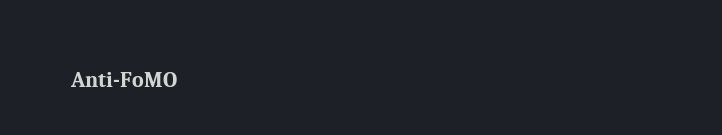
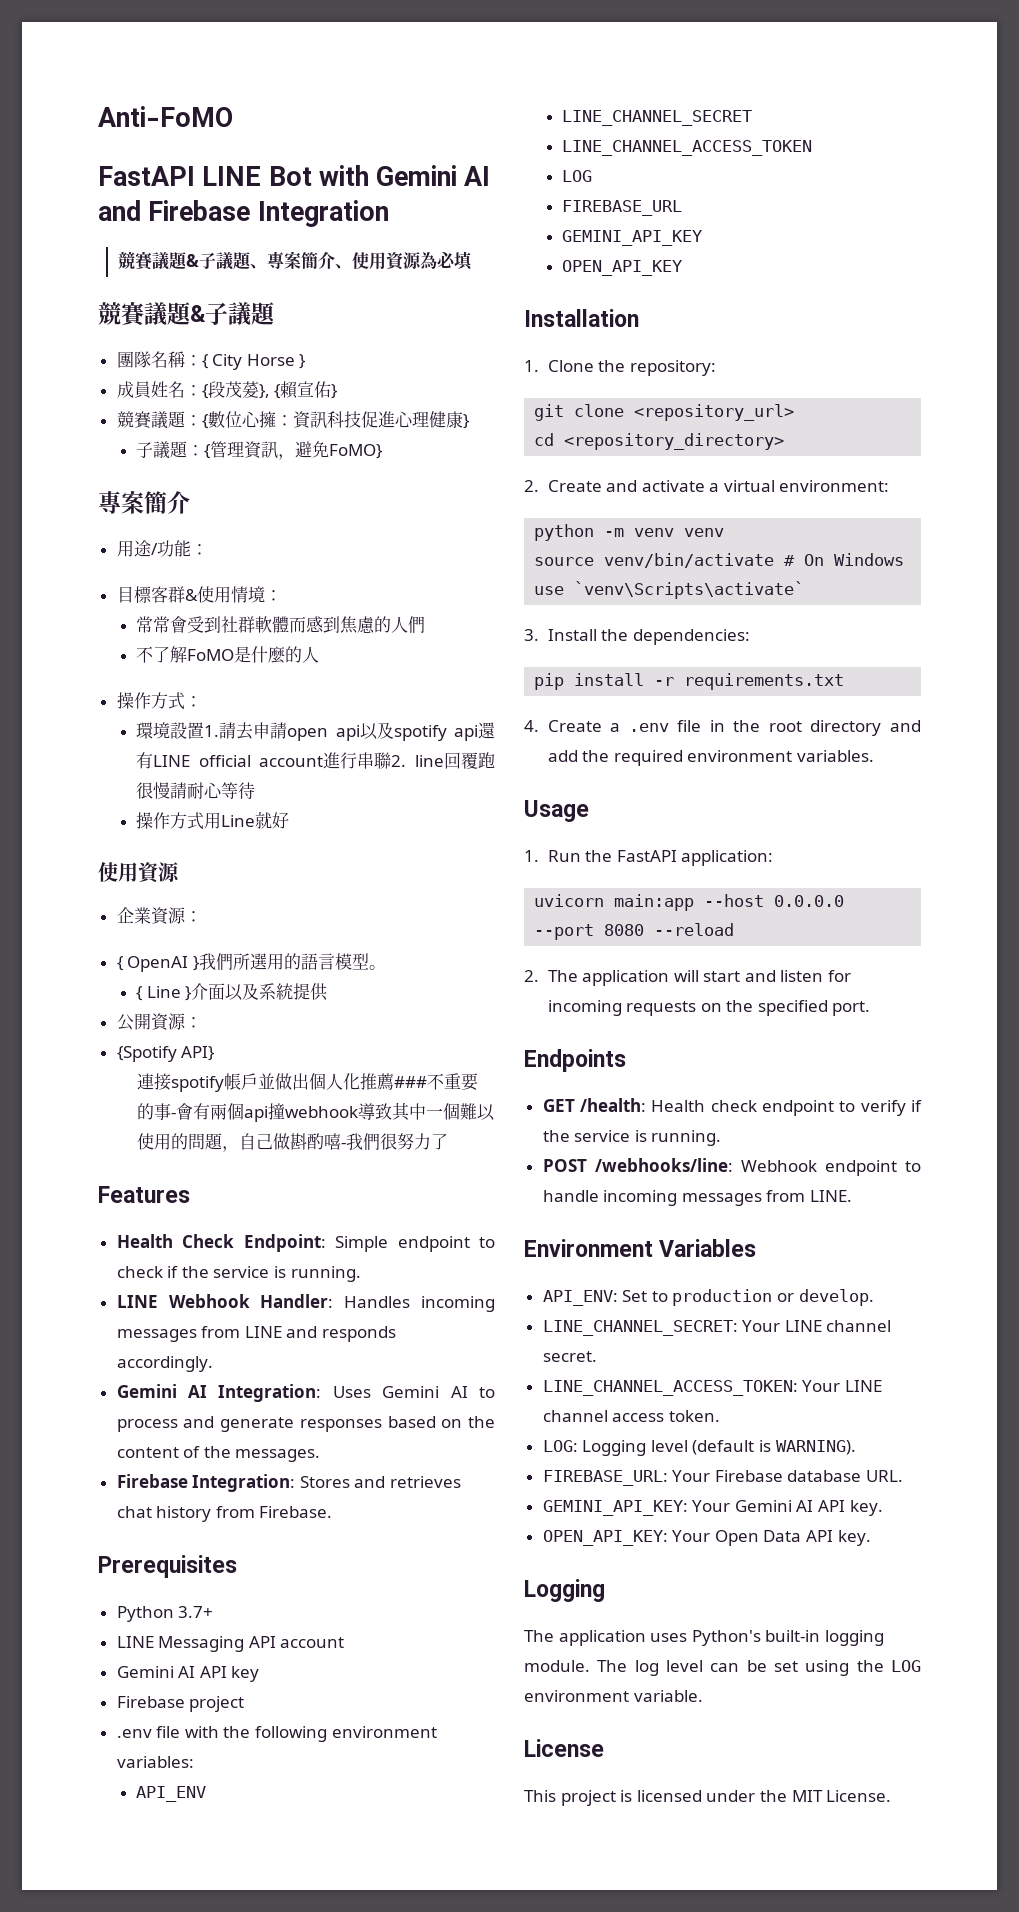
(177, 79) none -> [98,165,491,186] [98,200,389,227] [117,251,474,271] [98,302,277,326] [116,351,306,370] [116,381,338,399] [116,411,469,429] [136,441,383,460] [98,491,190,514] [116,540,208,557] [116,586,282,603] [136,616,426,634] [136,646,320,664] [116,692,202,710] [136,722,495,741] [136,752,496,769] [136,782,256,799] [136,811,290,830] [98,862,180,884] [116,907,202,925] [116,953,386,972] [136,983,329,1001] [116,1013,202,1031] [116,1046,215,1062] [137,1073,479,1092] [137,1102,496,1122] [137,1133,449,1152] [98,1186,190,1203] [116,1234,495,1252] [116,1266,361,1282] [116,1294,495,1312] [116,1326,397,1342] [116,1356,213,1372] [116,1384,495,1402] [116,1416,495,1432] [116,1446,321,1462] [116,1474,462,1492] [116,1506,333,1522] [98,1555,237,1578] [116,1606,214,1622] [116,1636,345,1652] [116,1666,260,1682] [116,1696,245,1712] [116,1726,437,1742] [116,1756,194,1768] [136,1786,207,1802] [562,110,753,126] [562,140,813,156] [562,170,593,182] [562,200,683,216] [562,230,703,246] [562,260,683,276] [524,309,639,327] [524,360,716,376] [534,404,795,421] [534,433,785,450] [524,480,890,492] [534,524,725,541] [534,553,905,568] [534,581,805,599] [524,629,750,645] [534,673,845,690] [524,720,921,736] [547,750,874,766] [524,800,589,822] [524,850,774,866] [534,894,845,911] [534,923,735,940] [524,970,852,986] [547,1000,871,1016] [524,1049,626,1072] [542,1098,922,1116] [542,1130,722,1146] [542,1158,921,1176] [542,1190,853,1206] [524,1239,757,1257] [542,1289,874,1306] [542,1320,892,1336] [542,1351,597,1362] [542,1380,882,1396] [542,1410,720,1422] [542,1440,856,1456] [542,1470,904,1486] [542,1500,883,1516] [542,1530,871,1546] [524,1579,605,1602] [524,1630,884,1646] [524,1660,921,1676] [524,1690,703,1702] [524,1739,604,1757] [524,1790,892,1806] // FastAPI LINE Bot with Gemini AI and Firebase Integration // 競賽議題&子議題、專案簡介、使用資源為必填 // 競賽議題&子議題 // 團隊名稱：{ City Horse } // 成員姓名：{段茂萲}, {賴宣佑} // 競賽議題：{數位心擁：資訊科技促進心理健康} // 子議題：{管理資訊，避免FoMO} // 專案簡介 // 用途/功能： // 目標客群&使用情境： // 常常會受到社群軟體而感到焦慮的人們 // 不了解FoMO是什麼的人 // 操作方式： // 環境設置1.請去申請open api以及spotify api還有LINE official account進行串聯2. line回覆跑很慢請耐心等待 // 操作方式用Line就好 // 使用資源 // 企業資源： // { OpenAI }我們所選用的語言模型。 // { Line }介面以及系統提供 // 公開資源： // {Spotify API} // 連接spotify帳戶並做出個人化推薦###不重要的事-會有兩個api撞webhook導致其中一個難以使用的問題，自己做斟酌嘻-我們很努力了 // Features // Health Check Endpoint: Simple endpoint to check if the service is running. // LINE Webhook Handler: Handles incoming messages from LINE and responds accordingly. // Gemini AI Integration: Uses Gemini AI to process and generate responses based on the content of the messages. // Firebase Integration: Stores and retrieves chat history from Firebase. // Prerequisites // Python 3.7+ // LINE Messaging API account // Gemini AI API key // Firebase project // .env file with the following environment variables: // API_ENV // LINE_CHANNEL_SECRET // LINE_CHANNEL_ACCESS_TOKEN // LOG // FIREBASE_URL // GEMINI_API_KEY // OPEN_API_KEY // Installation // 1. Clone the repository: // git clone <repository_url> // cd <repository_directory> // 2. Create and activate a virtual environment: // python -m venv venv // source venv/bin/activate # On Windows use `venv\Scripts\activate` // 3. Install the dependencies: // pip install -r requirements.txt // 4. Create a .env file in the root directory and add the required environment variables. // Usage // 1. Run the FastAPI application: // uvicorn main:app --host 0.0.0.0 --port 8080 --reload // 2. The application will start and listen for incoming requests on the specified port. // Endpoints // GET /health: Health check endpoint to verify if the service is running. // POST /webhooks/line: Webhook endpoint to handle incoming messages from LINE. // Environment Variables // API_ENV: Set to production or develop. // LINE_CHANNEL_SECRET: Your LINE channel secret. // LINE_CHANNEL_ACCESS_TOKEN: Your LINE channel access token. // LOG: Logging level (default is WARNING). // FIREBASE_URL: Your Firebase database URL. // GEMINI_API_KEY: Your Gemini AI API key. // OPEN_API_KEY: Your Open Data API key. // Logging // The application uses Python's built-in logging module. The log level can be set using the LOG environment variable. // License // This project is licensed under the MIT License.

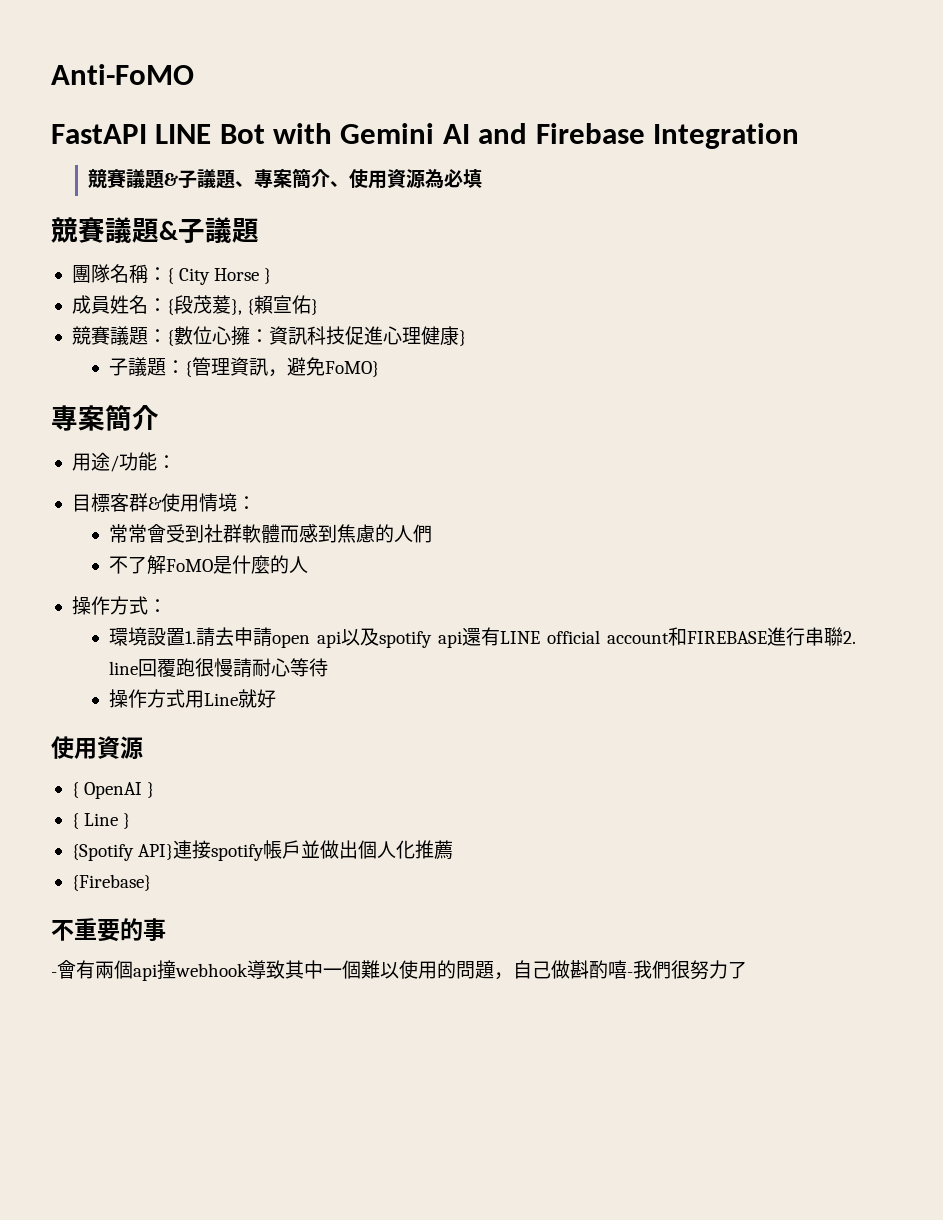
(324, 761) none -> [668,627,768,646] 和FIREBASE
[116,907,202,925] // 企業資源： -> (143, 748) none
[198,953,386,970] [136,983,329,1001] [116,1013,202,1031] 我們所選用的語言模型。 // { Line }介面以及系統提供 // 公開資源： -> [71,813,131,829] // { Line }
(215, 1053) // -> (174, 852) none
[394,1076,428,1088] ### -> [71,874,151,891] // {Firebase} //
(172, 1111) none -> (166, 929) //
[98,1186,190,1203] [116,1234,495,1252] [116,1266,361,1282] [116,1294,495,1312] [116,1326,397,1342] [116,1356,213,1372] [116,1384,495,1402] [116,1416,495,1432] [116,1446,321,1462] [116,1474,462,1492] [116,1506,333,1522] [98,1555,237,1578] [116,1606,214,1622] [116,1636,345,1652] [116,1666,260,1682] [116,1696,245,1712] [116,1726,437,1742] [116,1756,194,1768] [136,1786,207,1802] [562,110,753,126] [562,140,813,156] [562,170,593,182] [562,200,683,216] [562,230,703,246] [562,260,683,276] [524,309,639,327] [524,360,716,376] [534,404,795,421] [534,433,785,450] [524,480,890,492] [534,524,725,541] [534,553,905,568] [534,581,805,599] [524,629,750,645] [534,673,845,690] [524,720,921,736] [547,750,874,766] [524,800,589,822] [524,850,774,866] [534,894,845,911] [534,923,735,940] [524,970,852,986] [547,1000,871,1016] [524,1049,626,1072] [542,1098,922,1116] [542,1130,722,1146] [542,1158,921,1176] [542,1190,853,1206] [524,1239,757,1257] [542,1289,874,1306] [542,1320,892,1336] [542,1351,597,1362] [542,1380,882,1396] [542,1410,720,1422] [542,1440,856,1456] [542,1470,904,1486] [542,1500,883,1516] [542,1530,871,1546] [524,1579,605,1602] [524,1630,884,1646] [524,1660,921,1676] [524,1690,703,1702] [524,1739,604,1757] [524,1790,892,1806] // Features // Health Check Endpoint: Simple endpoint to check if the service is running. // LINE Webhook Handler: Handles incoming messages from LINE and responds accordingly. // Gemini AI Integration: Uses Gemini AI to process and generate responses based on the content of the messages. // Firebase Integration: Stores and retrieves chat history from Firebase. // Prerequisites // Python 3.7+ // LINE Messaging API account // Gemini AI API key // Firebase project // .env file with the following environment variables: // API_ENV // LINE_CHANNEL_SECRET // LINE_CHANNEL_ACCESS_TOKEN // LOG // FIREBASE_URL // GEMINI_API_KEY // OPEN_API_KEY // Installation // 1. Clone the repository: // git clone <repository_url> // cd <repository_directory> // 2. Create and activate a virtual environment: // python -m venv venv // source venv/bin/activate # On Windows use `venv\Scripts\activate` // 3. Install the dependencies: // pip install -r requirements.txt // 4. Create a .env file in the root directory and add the required environment variables. // Usage // 1. Run the FastAPI application: // uvicorn main:app --host 0.0.0.0 --port 8080 --reload // 2. The application will start and listen for incoming requests on the specified port. // Endpoints // GET /health: Health check endpoint to verify if the service is running. // POST /webhooks/line: Webhook endpoint to handle incoming messages from LINE. // Environment Variables // API_ENV: Set to production or develop. // LINE_CHANNEL_SECRET: Your LINE channel secret. // LINE_CHANNEL_ACCESS_TOKEN: Your LINE channel access token. // LOG: Logging level (default is WARNING). // FIREBASE_URL: Your Firebase database URL. // GEMINI_API_KEY: Your Gemini AI API key. // OPEN_API_KEY: Your Open Data API key. // Logging // The application uses Python's built-in logging module. The log level can be set using the LOG environment variable. // License // This project is licensed under the MIT License. -> (747, 970) none

